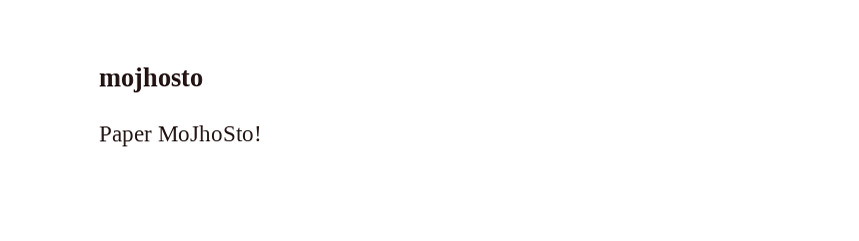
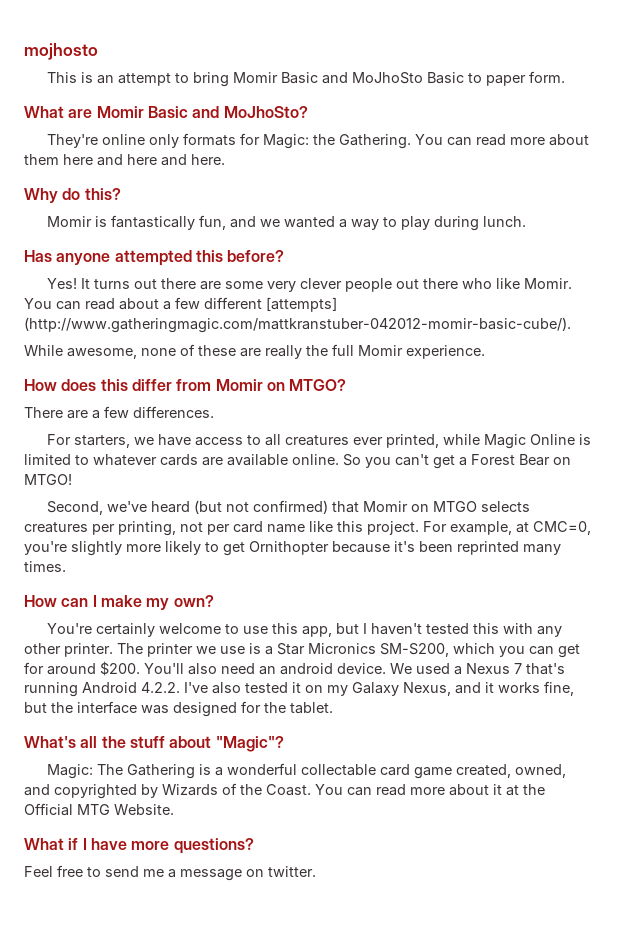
[99,125,264,147] Paper MoJhoSto! -> [47,71,566,87] [24,106,308,118] [47,133,590,149] [24,154,225,166] [24,188,121,203] [47,215,527,231] [24,250,285,266] [47,278,573,292] [24,297,337,312] [24,317,571,333] [24,344,485,359] [24,379,347,391] [24,406,214,419] [47,434,592,449] [24,454,571,469] [24,474,72,485] [47,500,531,515] [24,521,591,536] [24,541,561,556] [24,561,66,572] [24,595,214,610] [47,623,563,637] [24,643,580,658] [24,661,565,676] [24,681,574,697] [24,701,333,717] [24,736,284,752] [47,763,567,779] [24,783,545,799] [24,803,174,816] [24,838,254,854] [24,865,316,881] This is an attempt to bring Momir Basic and MoJhoSto Basic to paper form. // What are Momir Basic and MoJhoSto? // They're online only formats for Magic: the Gathering. You can read more about them here and here and here. // Why do this? // Momir is fantastically fun, and we wanted a way to play during lunch. // Has anyone attempted this before? // Yes! It turns out there are some very clever people out there who like Momir. You can read about a few different [attempts] (http://www.gatheringmagic.com/mattkranstuber-042012-momir-basic-cube/). // While awesome, none of these are really the full Momir experience. // How does this differ from Momir on MTGO? // There are a few differences. // For starters, we have access to all creatures ever printed, while Magic Online is limited to whatever cards are available online. So you can't get a Forest Bear on MTGO! // Second, we've heard (but not confirmed) that Momir on MTGO selects creatures per printing, not per card name like this project. For example, at CMC=0, you're slightly more likely to get Ornithopter because it's been reprinted many times. // How can I make my own? // You're certainly welcome to use this app, but I haven't tested this with any other printer. The printer we use is a Star Micronics SM-S200, which you can get for around $200. You'll also need an android device. We used a Nexus 7 that's running Android 4.2.2. I've also tested it on my Galaxy Nexus, and it works fine, but the interface was designed for the tablet. // What's all the stuff about "Magic"? // Magic: The Gathering is a wonderful collectable card game created, owned, and copyrighted by Wizards of the Coast. You can read more about it at the Official MTG Website. // What if I have more questions? // Feel free to send me a message on twitter.

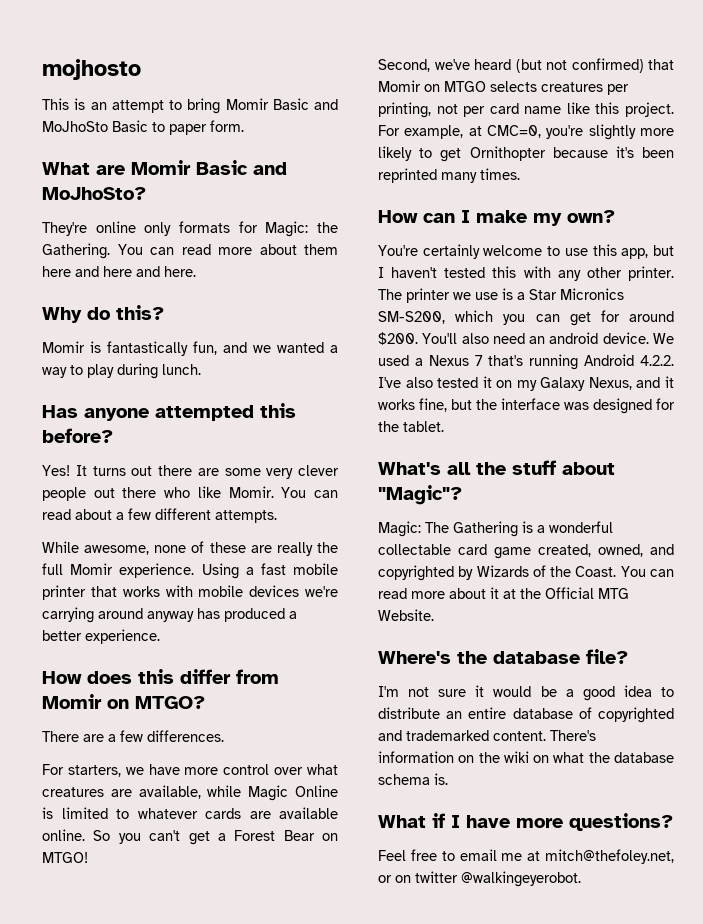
[266,297,337,312] [24,317,571,333] [attempts] (http://www.gatheringmagic.com/mattkranstuber-042012-momir-basic-cube/). -> [215,510,277,523] attempts.
(485, 352) none -> [201,563,338,579] [42,585,338,600] [42,607,297,623] [42,629,160,644] Using a fast mobile printer that works with mobile devices we're carrying around anyway has produced a better experience.
[195,434,440,448] access to all creatures ever printed, -> [184,764,338,775] [42,785,201,799] more control over what creatures are available,
(174, 809) none -> [378,649,628,664] [378,685,674,701] [378,707,674,723] [378,730,596,741] [378,751,674,763] [378,773,448,785] // Where's the database file? // I'm not sure it would be a good idea to distribute an entire database of copyrighted and trademarked content. There's information on the wiki on what the database schema is.
[105,866,316,881] send me a message on twitter. -> [459,849,674,864] [378,871,581,887] email me at mitch@thefoley.net, or on twitter @walkingeyerobot.

